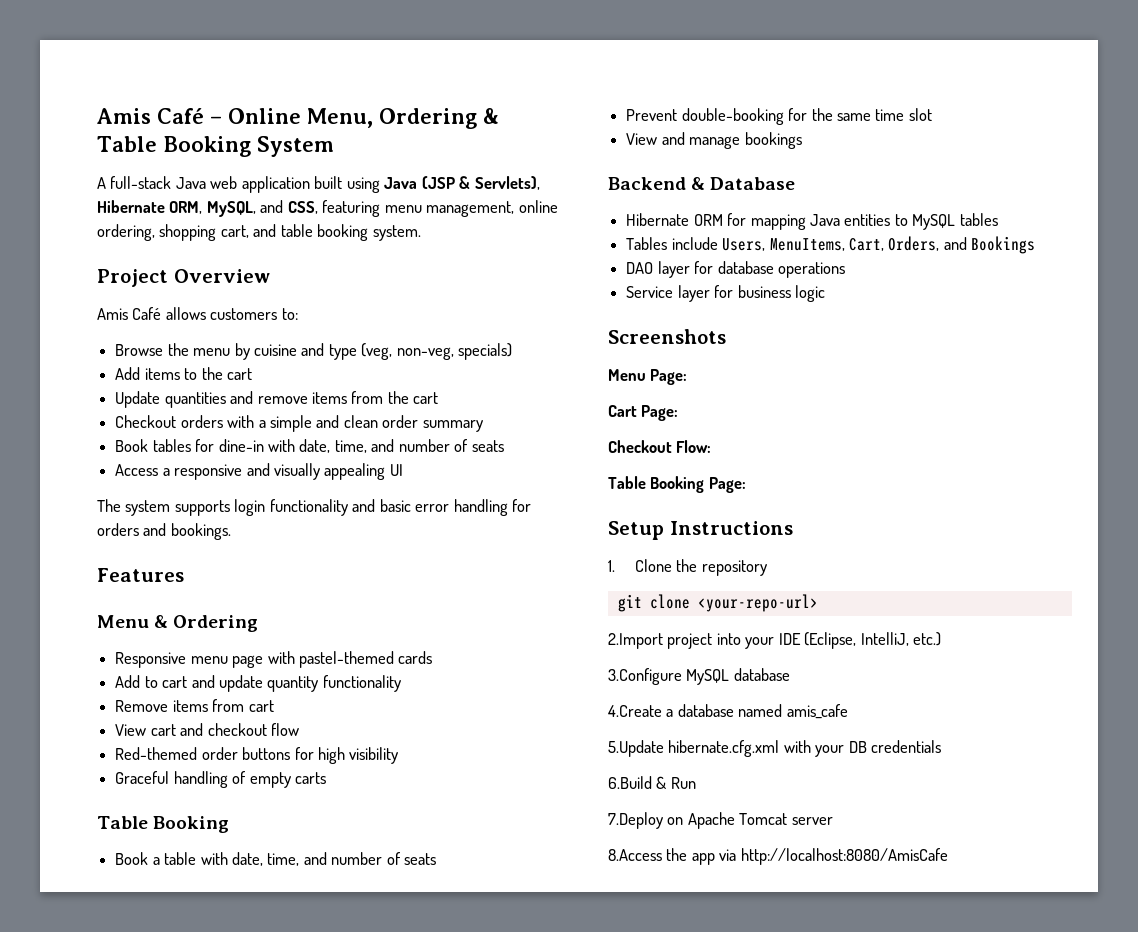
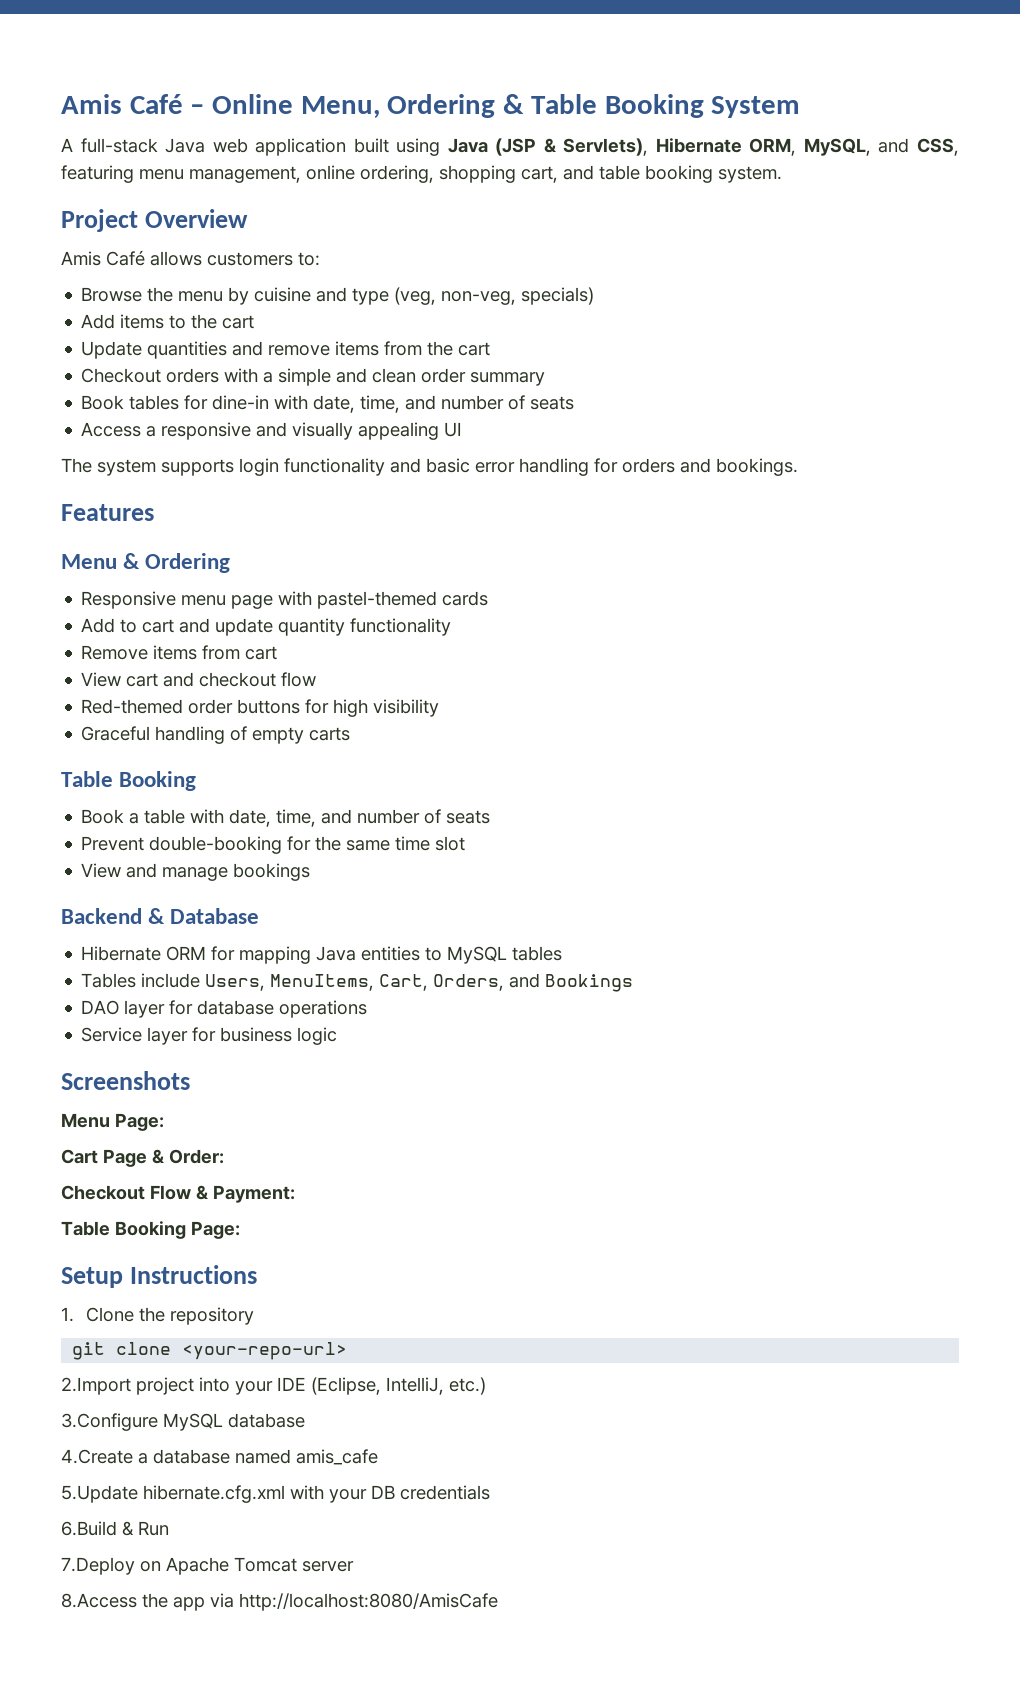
[641,405,679,421] [608,440,712,453] Page: // Checkout Flow: -> [103,1149,224,1167] [61,1185,295,1203] Page & Order: // Checkout Flow & Payment:

